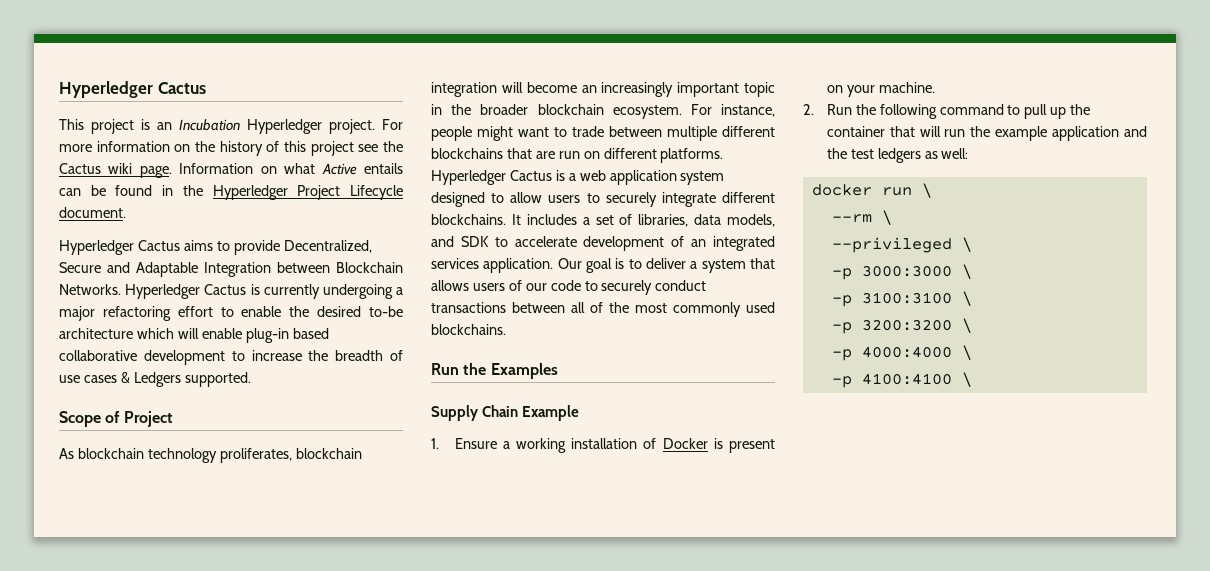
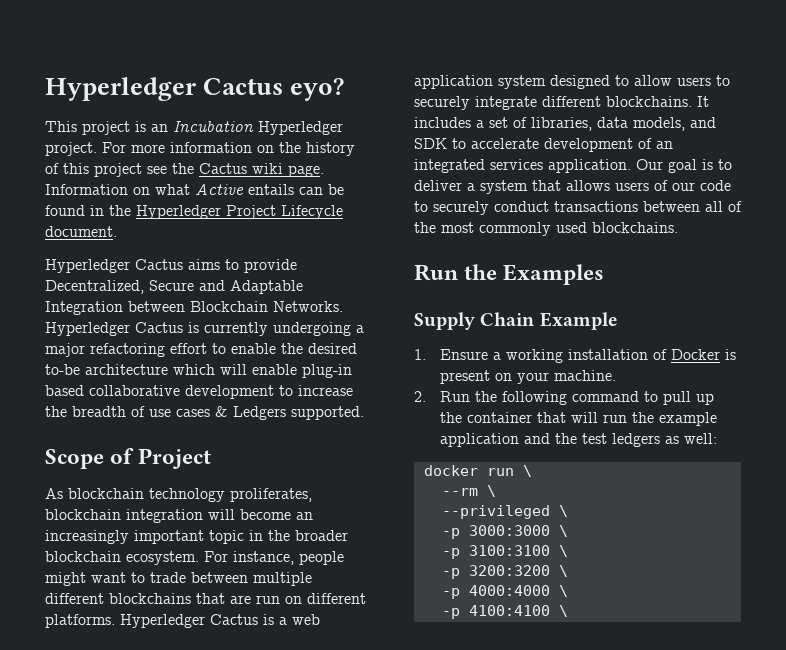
[59,81,206,98] Hyperledger Cactus -> [45,77,345,101] Hyperledger Cactus eyo?

